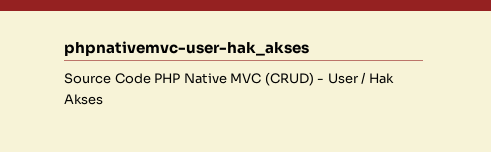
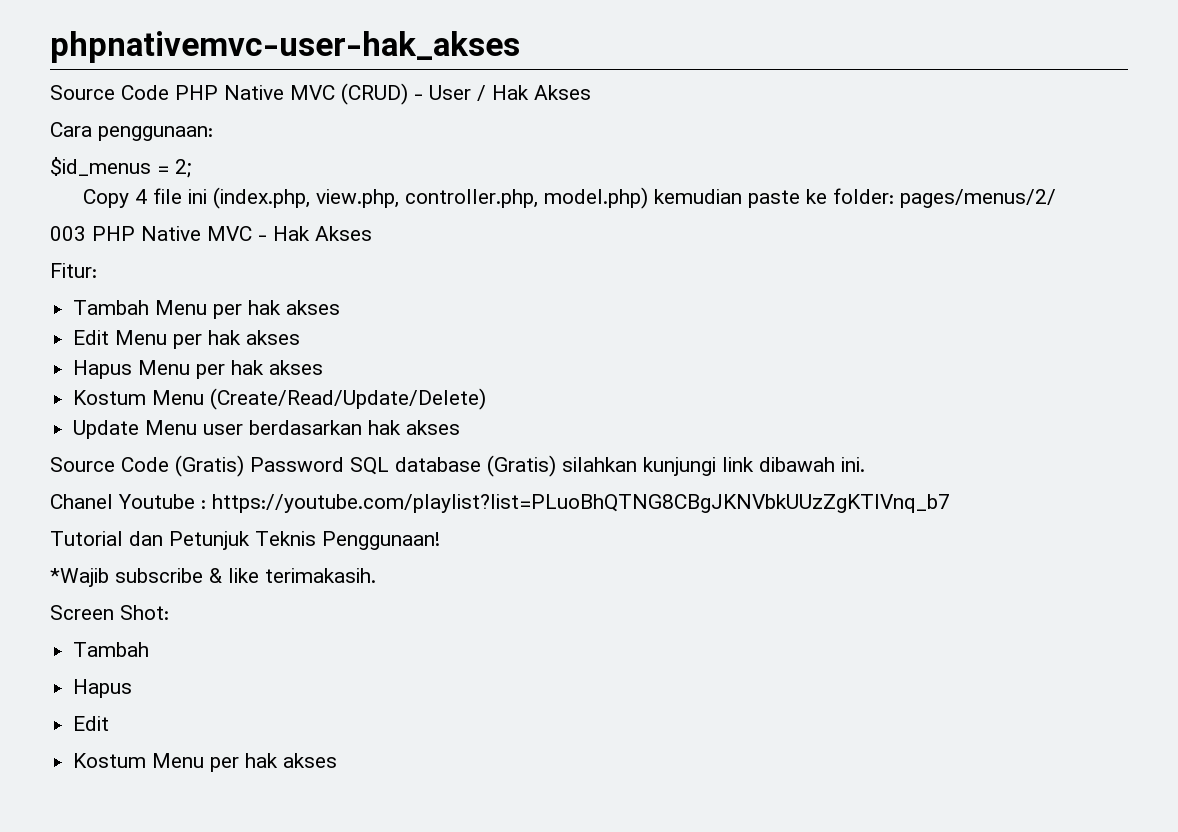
(103, 99) none -> [50,122,213,141] [50,157,191,178] [82,187,1056,209] [50,226,372,241] [50,263,97,278] [73,300,341,319] [73,330,301,349] [73,360,324,379] [73,388,487,410] [73,420,461,439] [50,455,865,477] [50,494,950,513] [50,531,440,550] [50,568,376,587] [50,605,169,620] [73,642,150,657] [73,679,133,698] [73,716,110,731] [73,753,338,772] // Cara penggunaan: // $id_menus = 2; // Copy 4 file ini (index.php, view.php, controller.php, model.php) kemudian paste ke folder: pages/menus/2/ // 003 PHP Native MVC - Hak Akses // Fitur: // Tambah Menu per hak akses // Edit Menu per hak akses // Hapus Menu per hak akses // Kostum Menu (Create/Read/Update/Delete) // Update Menu user berdasarkan hak akses // Source Code (Gratis) Password SQL database (Gratis) silahkan kunjungi link dibawah ini. // Chanel Youtube : https://youtube.com/playlist?list=PLuoBhQTNG8CBgJKNVbkUUzZgKTIVnq_b7 // Tutorial dan Petunjuk Teknis Penggunaan! // *Wajib subscribe & like terimakasih. // Screen Shot: // Tambah // Hapus // Edit // Kostum Menu per hak akses

